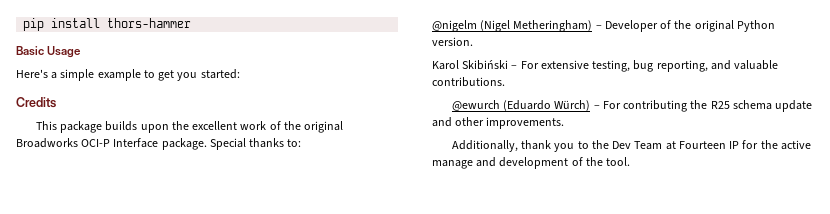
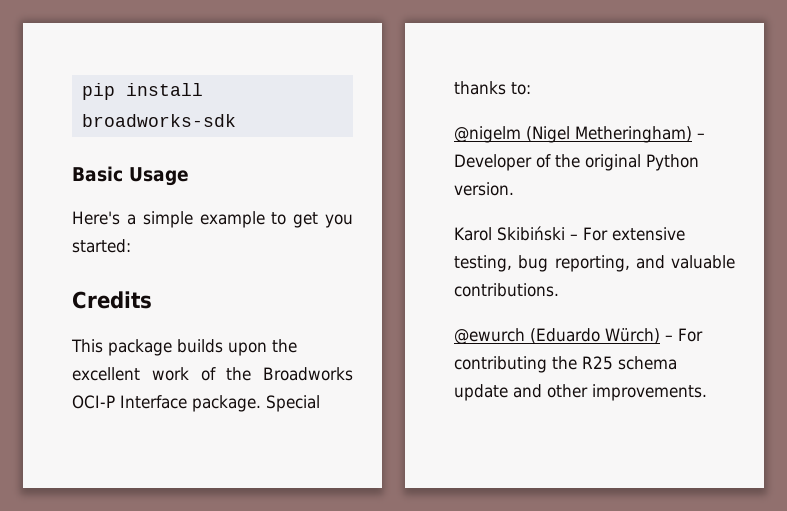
[107,18,192,28] thors-hammer -> [81,114,236,127] broadworks-sdk
[304,121,344,133] original -> (252, 374) none
[451,140,811,152] [432,157,631,169] // Additionally, thank you to the Dev Team at Fourteen IP for the active manage and development of the tool. -> (707, 392) none

